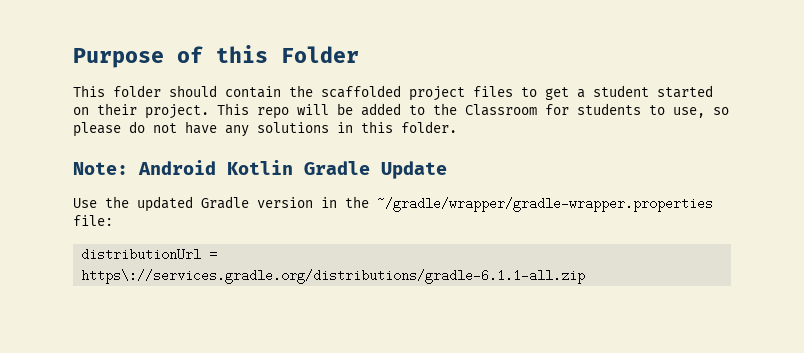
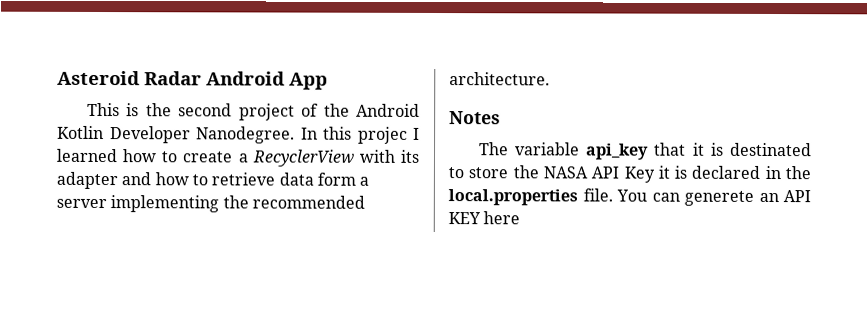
[73,45,359,68] [73,85,713,101] [73,103,729,119] [73,121,457,137] [73,160,447,179] [73,196,713,212] [73,215,113,226] [81,248,218,261] [81,269,586,284] Purpose of this Folder // This folder should contain the scaffolded project files to get a student started on their project. This repo will be added to the Classroom for students to use, so please do not have any solutions in this folder. // Note: Android Kotlin Gradle Update // Use the updated Gradle version in the ~/gradle/wrapper/gradle-wrapper.properties file: // distributionUrl = https\://services.gradle.org/distributions/gradle-6.1.1-all.zip -> [57,70,328,90] [86,102,420,121] [57,125,420,144] [56,148,420,167] [56,171,370,190] [56,195,365,213] [449,72,550,86] [449,111,501,125] [478,142,812,160] [448,165,811,183] [448,188,811,206] [448,211,521,225] Asteroid Radar Android App // This is the second project of the Android Kotlin Developer Nanodegree. In this projec I learned how to create a RecyclerView with its adapter and how to retrieve data form a server implementing the recommended architecture. // Notes // The variable api_key that it is destinated to store the NASA API Key it is declared in the local.properties file. You can generete an API KEY here

